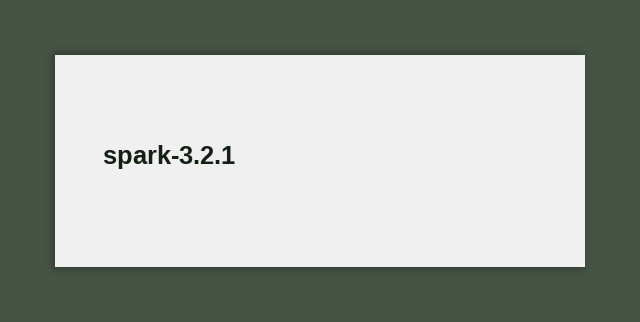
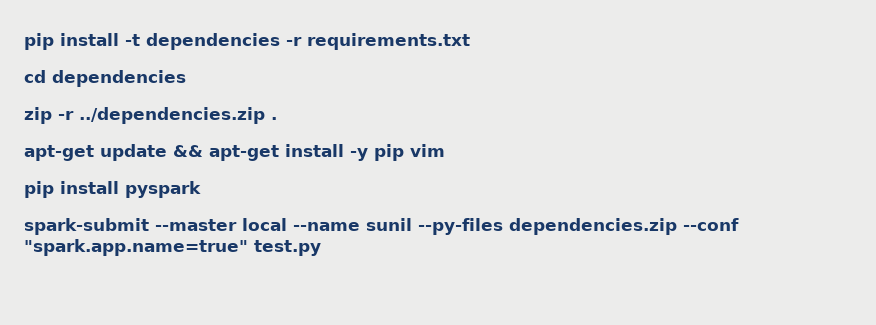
[103,145,235,169] spark-3.2.1 -> [24,33,470,50] [24,70,186,87] [24,107,277,124] [24,144,445,161] [24,181,201,198] [24,218,739,235] [24,239,321,256] pip install -t dependencies -r requirements.txt // cd dependencies // zip -r ../dependencies.zip . // apt-get update && apt-get install -y pip vim // pip install pyspark // spark-submit --master local --name sunil --py-files dependencies.zip --conf "spark.app.name=true" test.py

